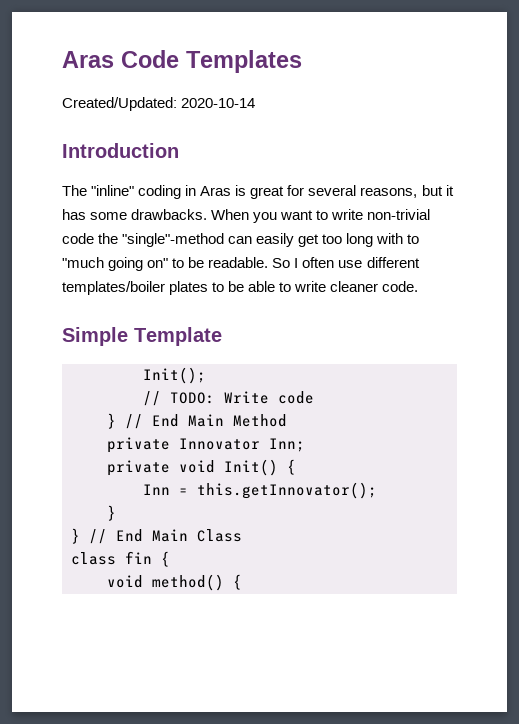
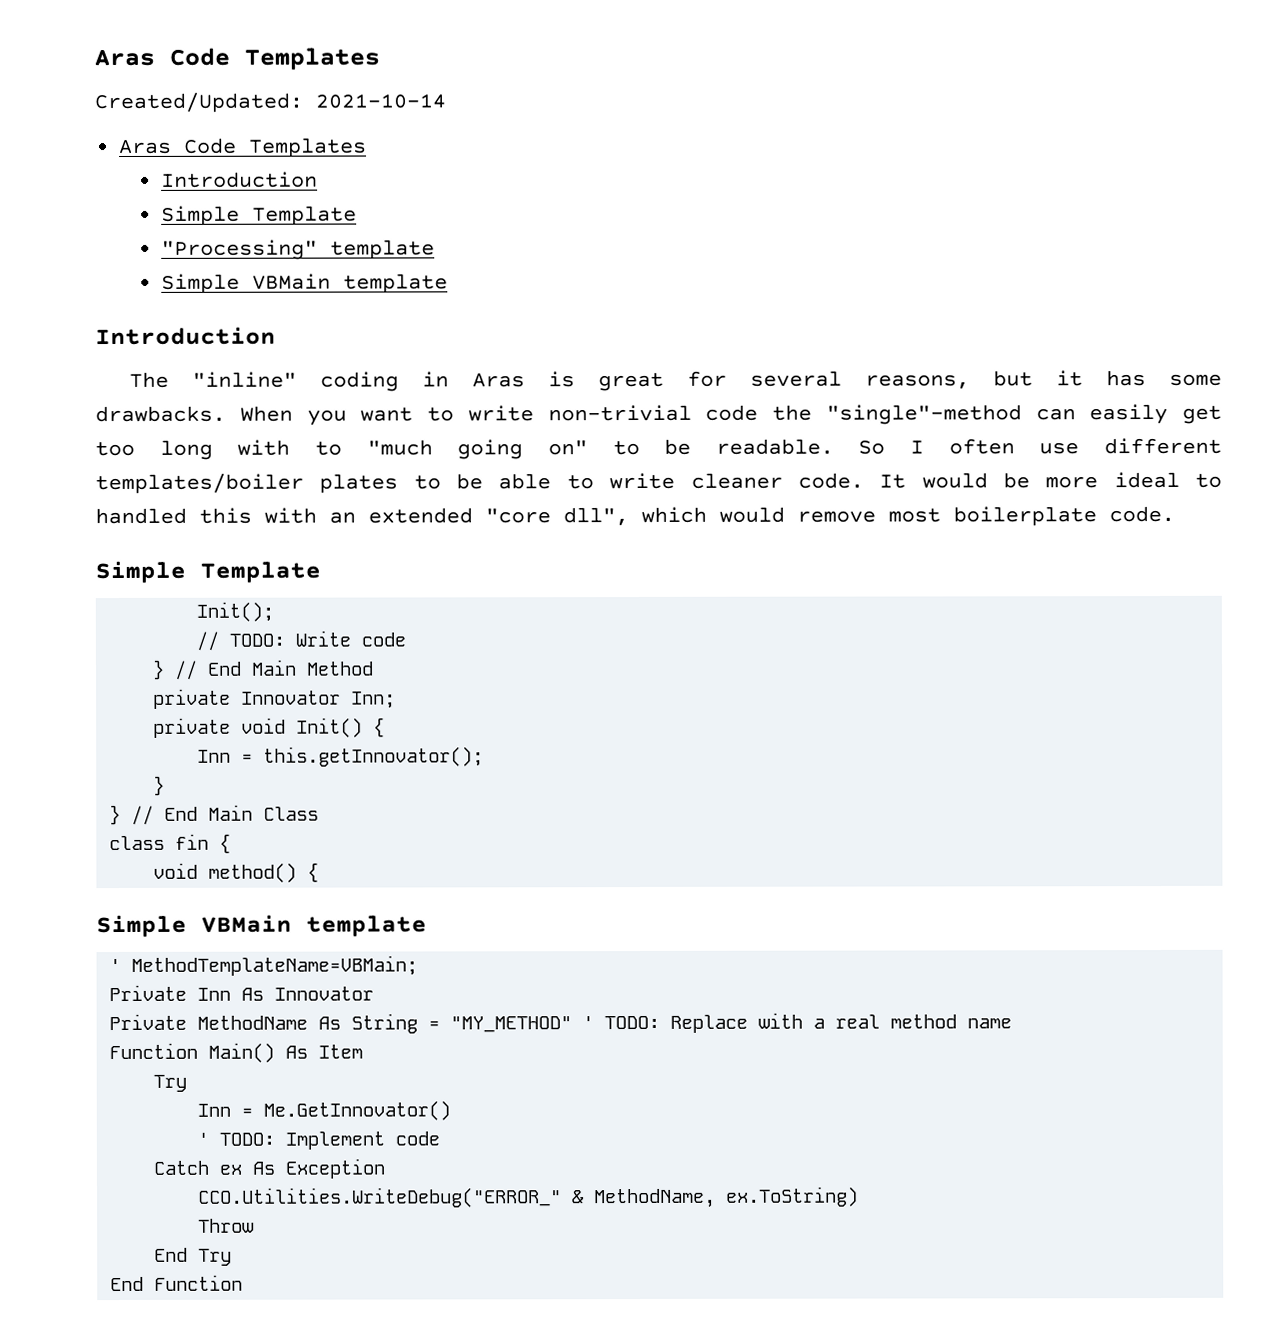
[181,98,256,108] 2020-10-14 -> [315,93,446,109] [118,137,368,158] [161,171,319,188] [161,205,358,226] [161,239,436,260] [161,273,449,294] 2021-10-14 // Aras Code Templates // Introduction // Simple Template // "Processing" template // Simple VBMain template
(419, 286) none -> [879,471,1223,489] [95,505,1175,527] It would be more ideal to handled this with an extended "core dll", which would remove most boilerplate code.
(242, 582) none -> [96,914,427,938] [109,955,419,976] [109,984,375,1002] [109,1012,1013,1034] [109,1042,364,1063] [153,1074,188,1092] [197,1100,452,1121] [197,1131,441,1150] [153,1158,386,1179] [198,1186,860,1209] [198,1218,256,1233] [154,1247,233,1266] [110,1274,244,1292] // Simple VBMain template // ' MethodTemplateName=VBMain; // Private Inn As Innovator // Private MethodName As String = "MY_METHOD" ' TODO: Replace with a real method name // Function Main() As Item // Try // Inn = Me.GetInnovator() // ' TODO: Implement code // Catch ex As Exception // CCO.Utilities.WriteDebug("ERROR_" & MethodName, ex.ToString) // Throw // End Try // End Function

